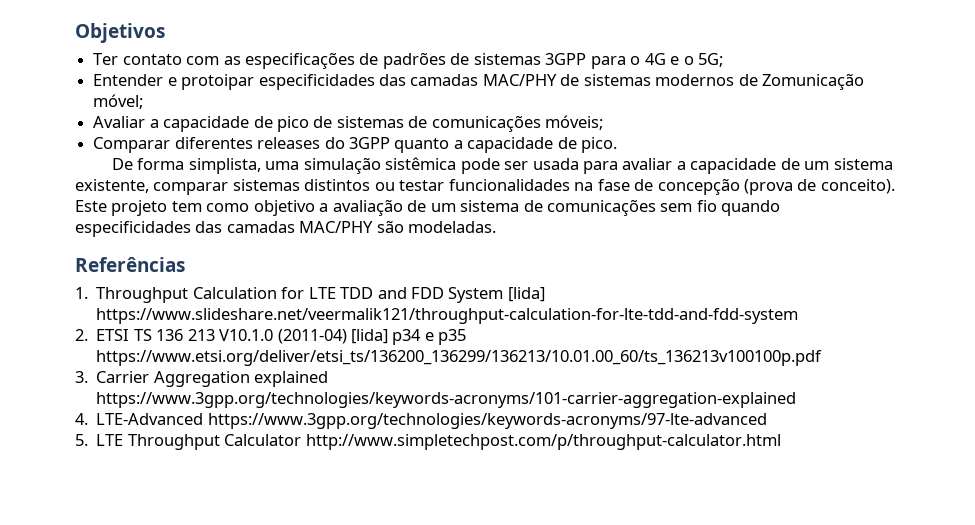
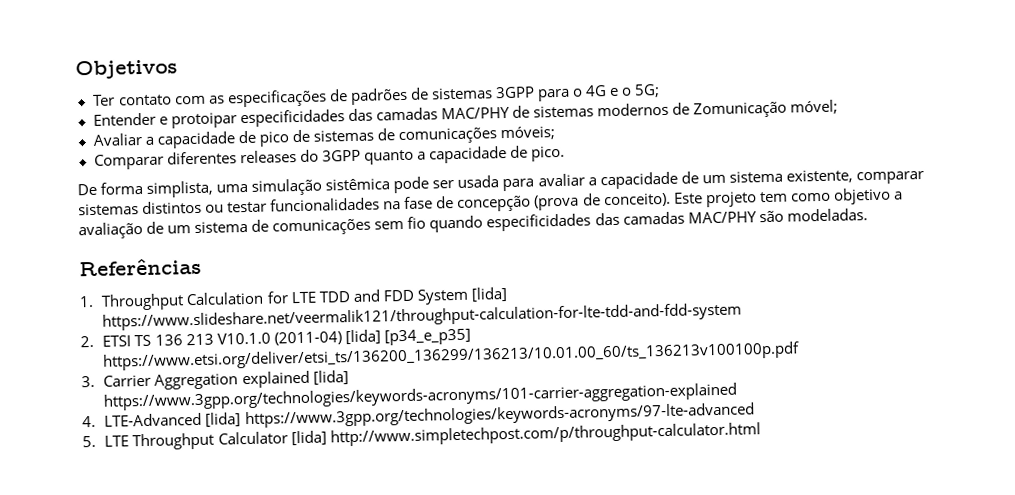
[392,329,467,345] p34 e p35 -> [383,328,471,346] [p34_e_p35]
(329, 379) none -> [312,370,349,385] [lida]
(204, 419) none -> [205,412,242,427] [lida]
(302, 440) none -> [290,430,327,446] [lida]

